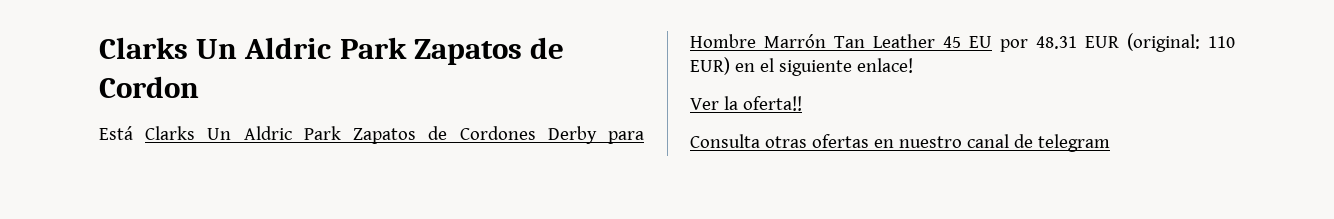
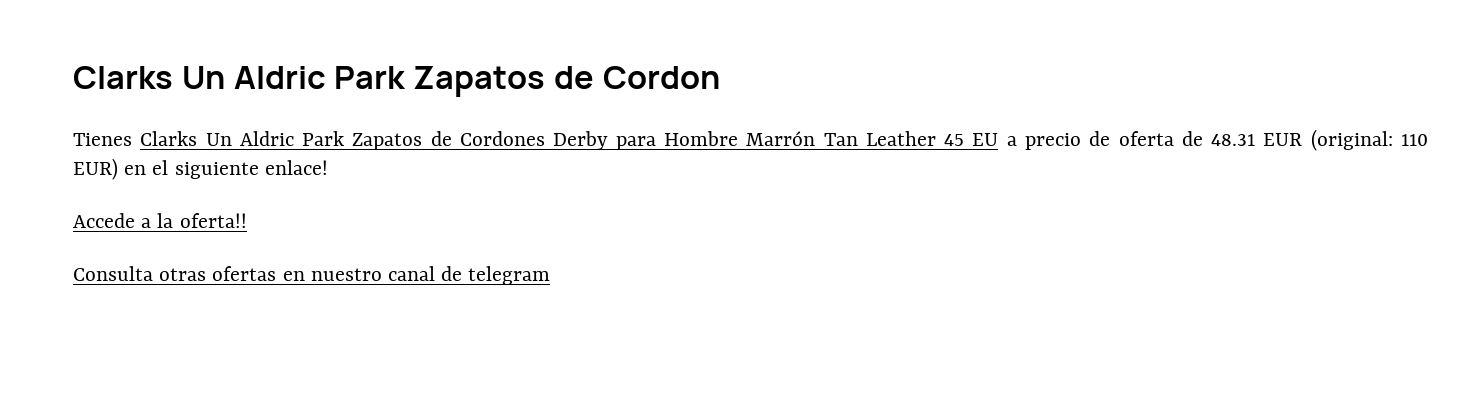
[99,126,133,140] Está -> [73,133,132,146] Tienes
[1000,39,1028,52] por -> [1006,131,1203,150] a precio de oferta de
[690,98,719,110] Ver -> [73,213,152,228] Accede a

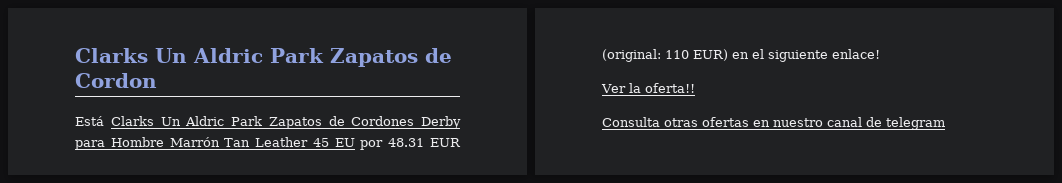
[73,133,132,146] Tienes -> [75,116,104,126] Está
[1006,131,1203,150] a precio de oferta de -> [360,140,384,150] por
[73,213,152,228] Accede a -> [601,84,626,93] Ver

